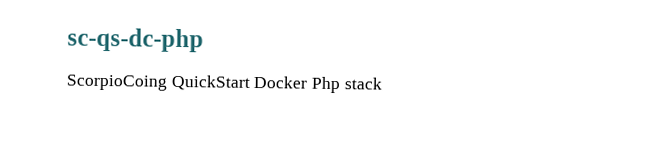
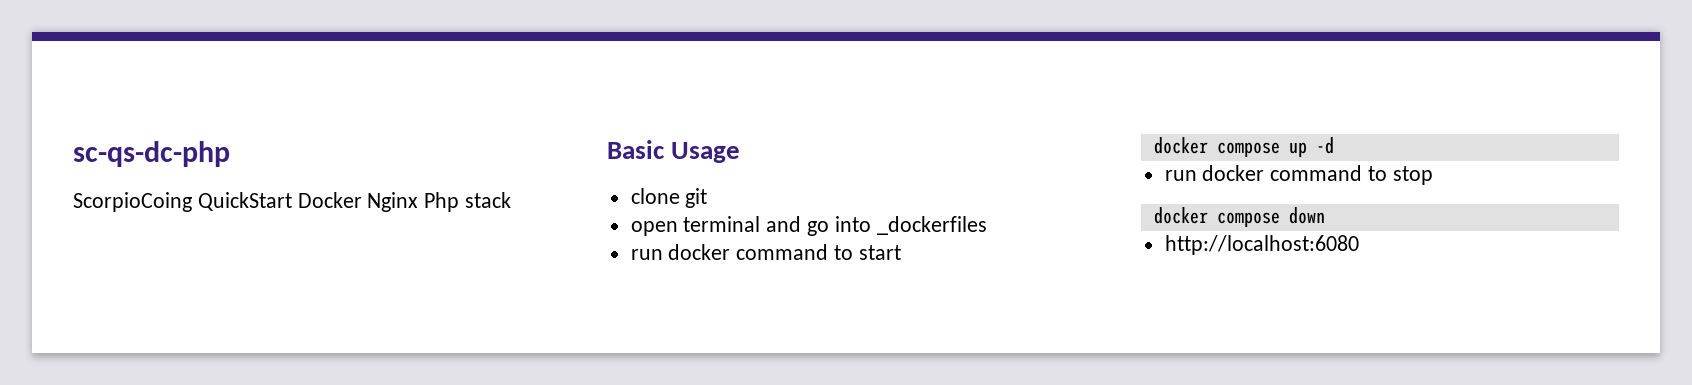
(308, 82) none -> [367,192,419,212] Nginx
(382, 83) none -> [607,140,741,163] [630,188,708,208] [630,216,987,236] [630,244,901,260] [1153,137,1334,157] [1164,165,1433,185] [1153,207,1325,227] [1164,235,1359,255] // Basic Usage // clone git // open terminal and go into _dockerfiles // run docker command to start // docker compose up -d // run docker command to stop // docker compose down // http://localhost:6080

